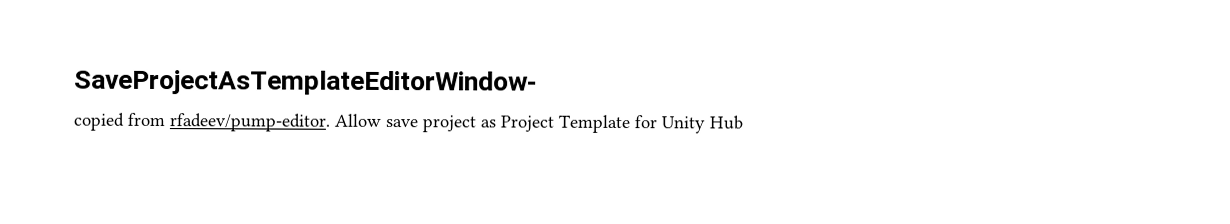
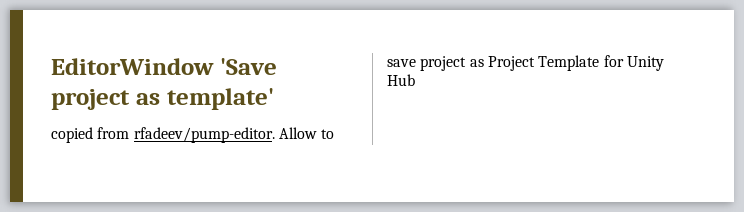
[74,69,538,96] SaveProjectAsTemplateEditorWindow- -> [51,58,277,75] [51,88,274,110] EditorWindow 'Save project as template'
(381, 120) none -> [321,129,335,139] to

